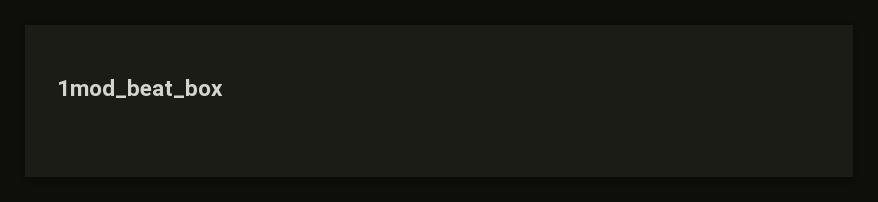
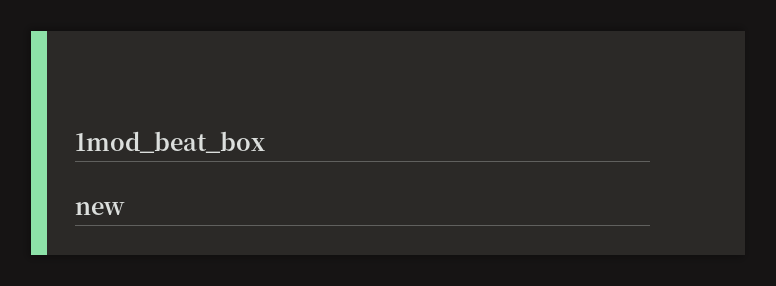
(223, 88) none -> [75,202,125,215] // new

